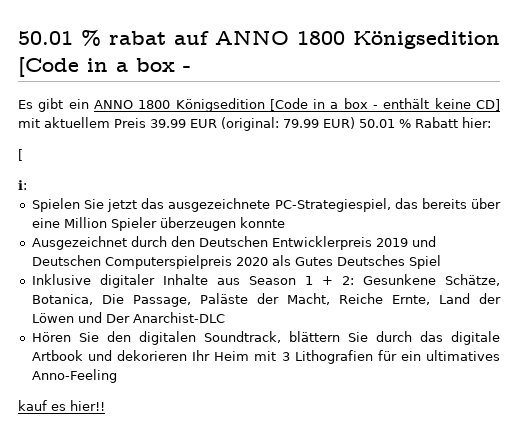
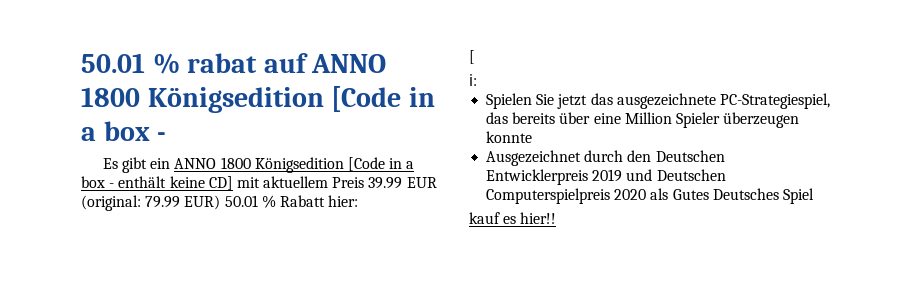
[31,274,500,288] [31,293,501,307] [31,312,225,323] [31,331,500,345] [31,350,500,364] [31,369,117,383] // Inklusive digitaler Inhalte aus Season 1 + 2: Gesunkene Schätze, Botanica, Die Passage, Paläste der Macht, Reiche Ernte, Land der Löwen und Der Anarchist-DLC // Hören Sie den digitalen Soundtrack, blättern Sie durch das digitale Artbook und dekorieren Ihr Heim mit 3 Lithografien für ein ultimatives Anno-Feeling -> (814, 196) none

